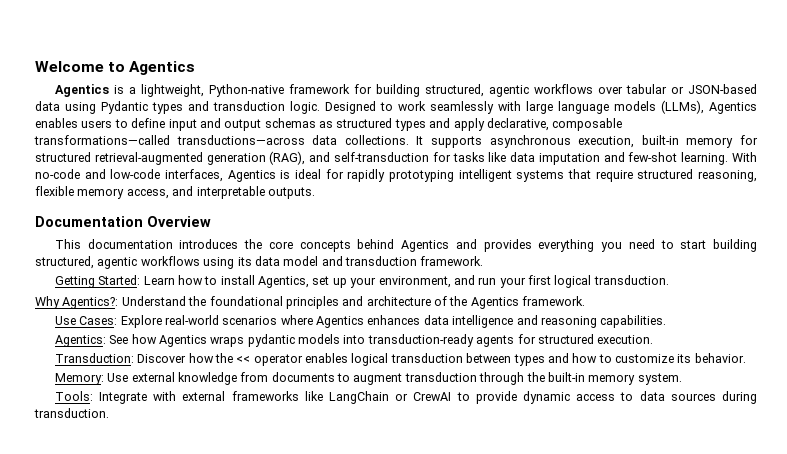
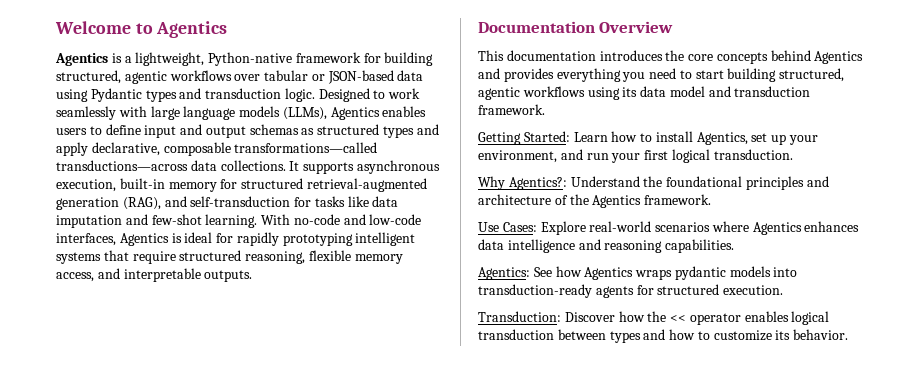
[54,372,682,385] [54,391,758,404] [34,408,109,418] // Memory: Use external knowledge from documents to augment transduction through the built-in memory system. // Tools: Integrate with external frameworks like LangChain or CrewAI to provide dynamic access to data sources during transduction. -> (849, 334) none

